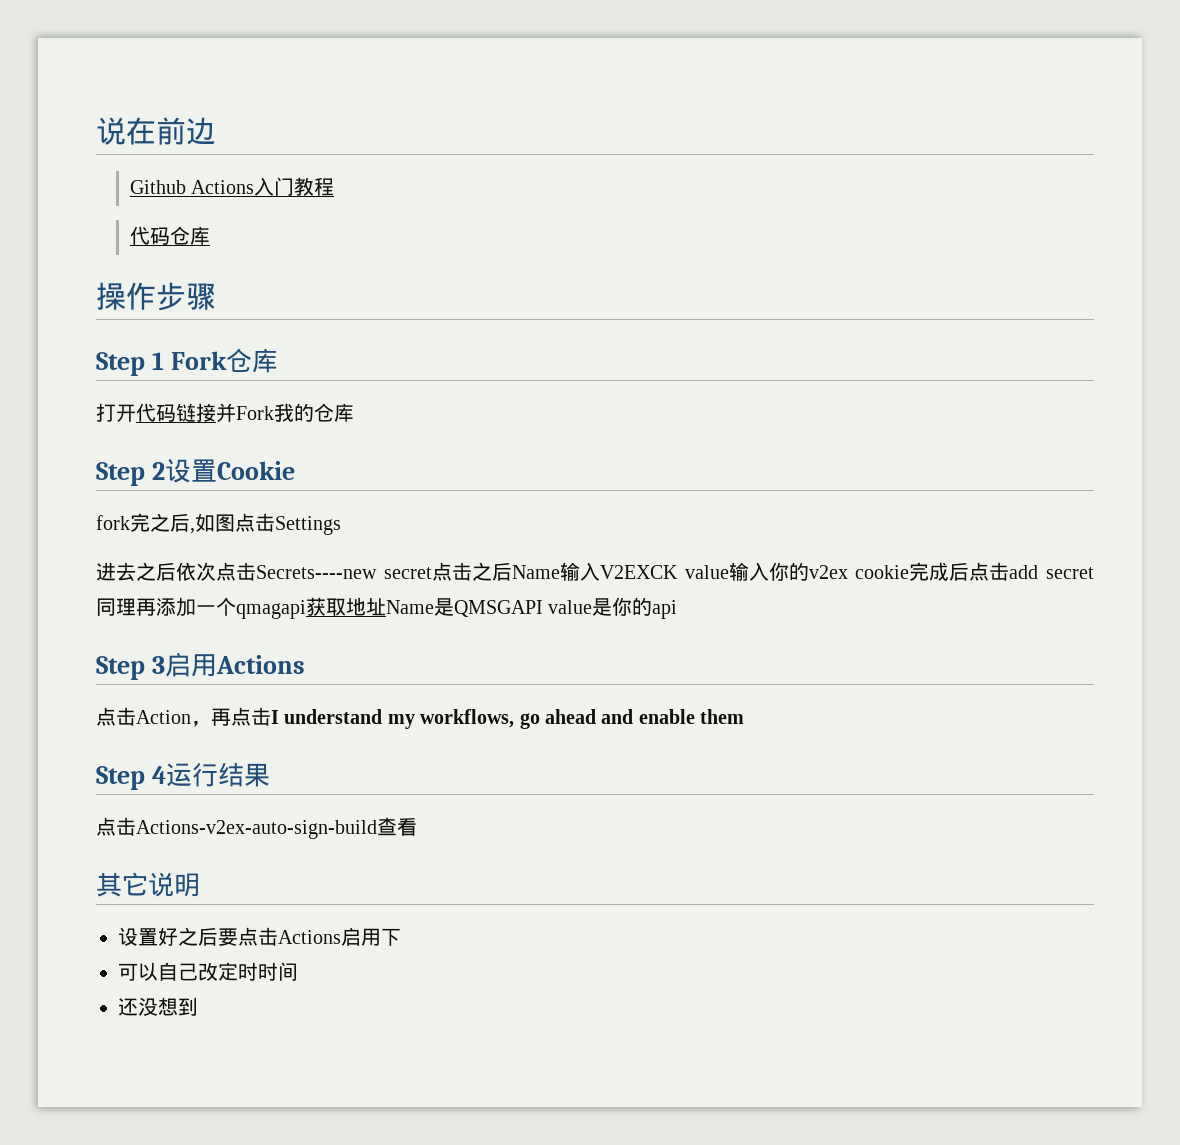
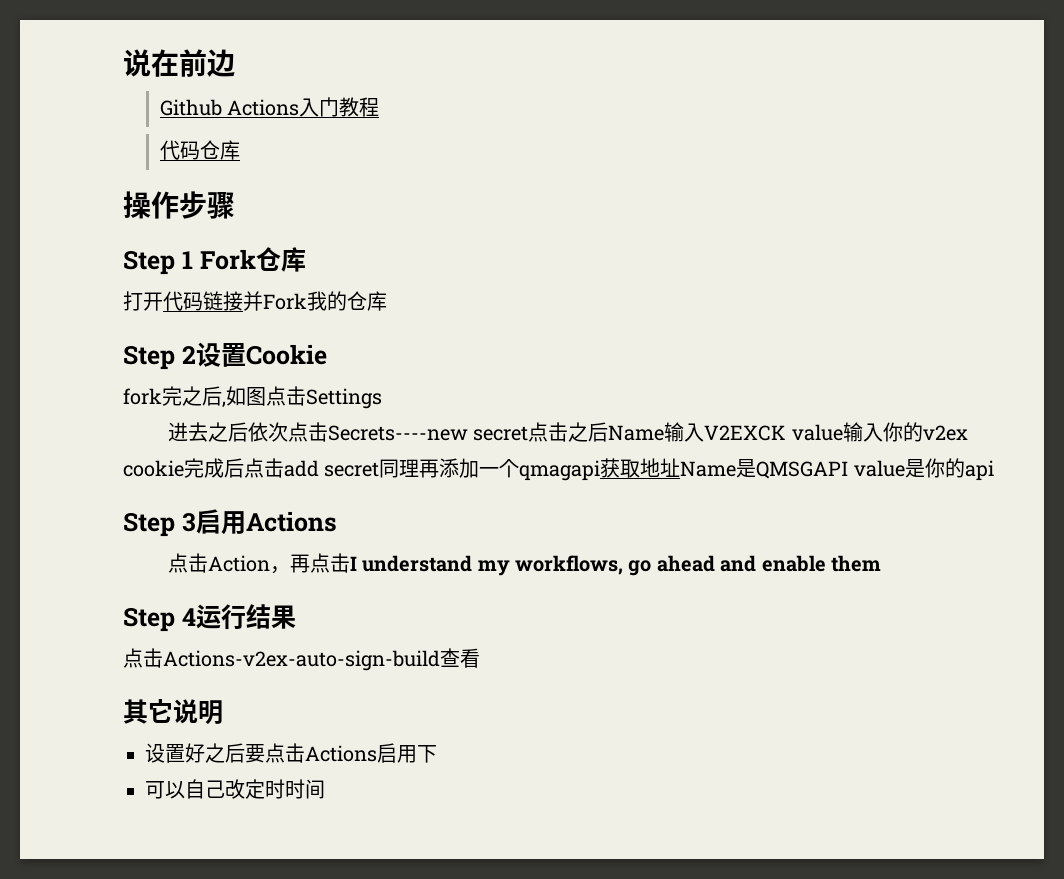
[118,997,198,1016] // 还没想到 -> (325, 789) none

